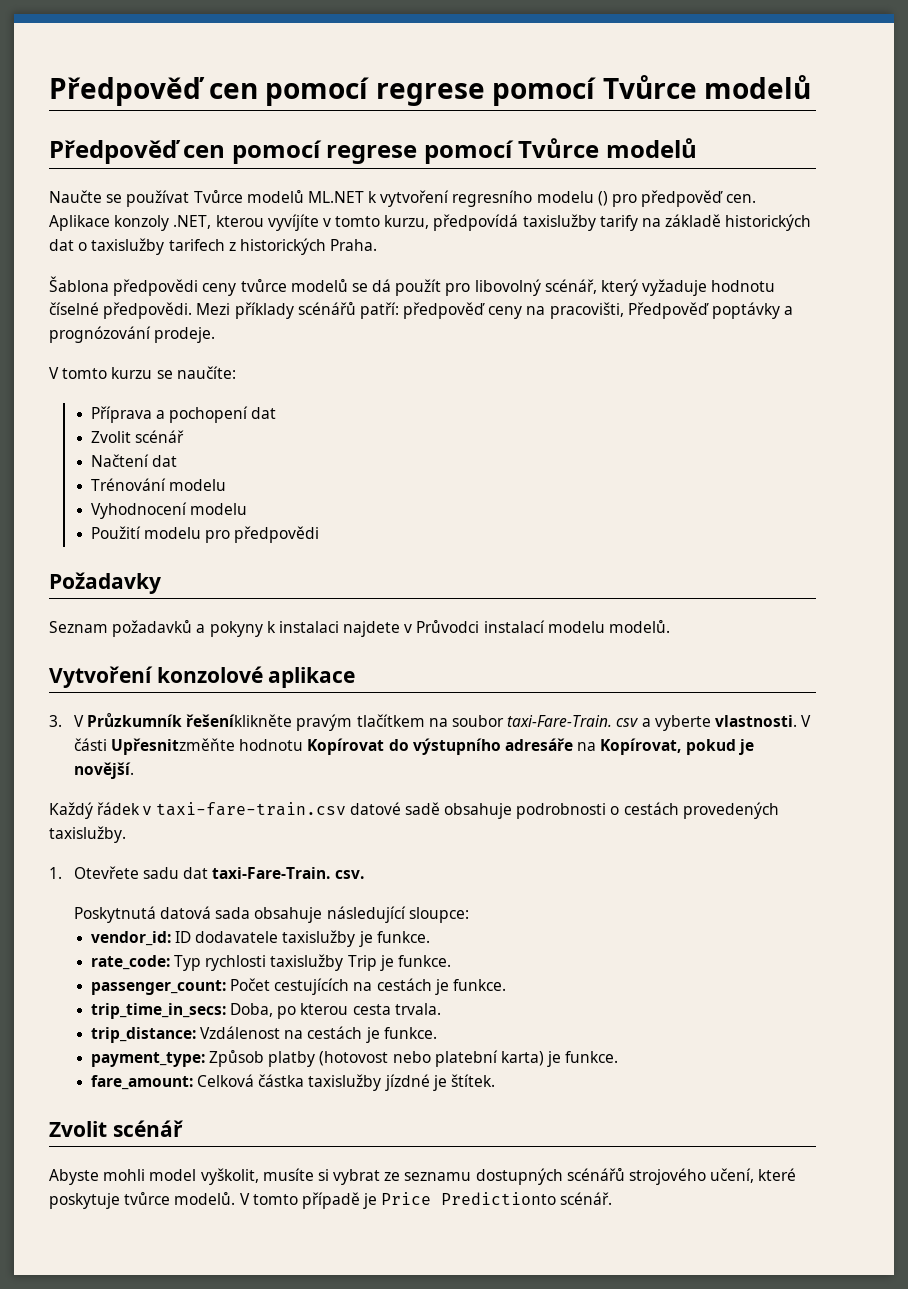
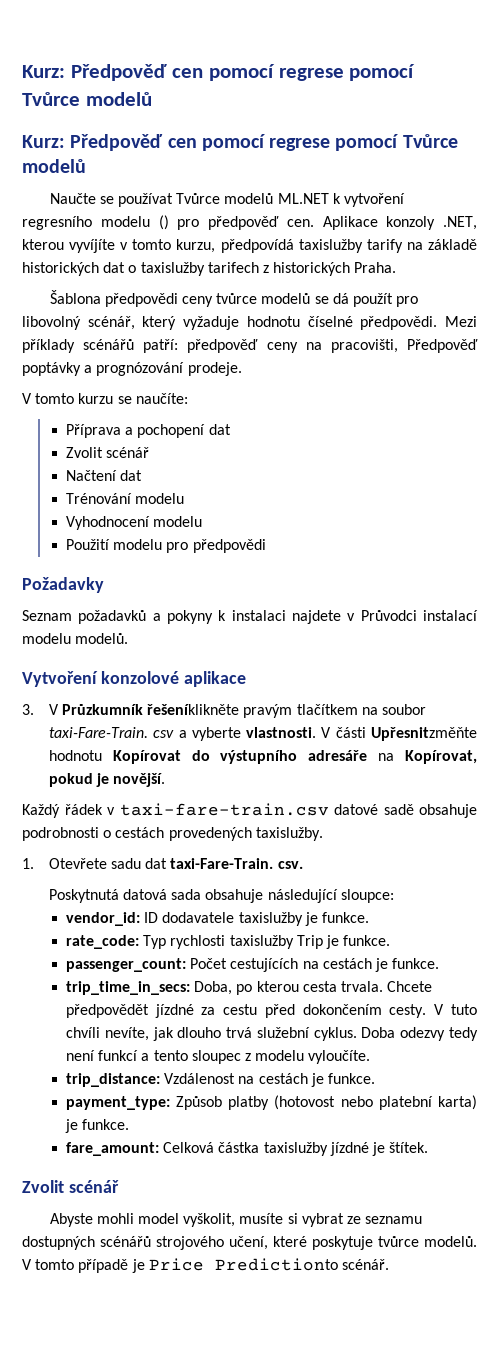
[49,75,812,106] Předpověď cen pomocí regrese pomocí Tvůrce modelů // -> [22,64,416,81] [22,92,152,106] [22,135,65,148] Kurz: Předpověď cen pomocí regrese pomocí Tvůrce modelů // Kurz:
(441, 1009) none -> [387,981,433,992] [65,1004,477,1018] [65,1027,479,1041] [65,1050,371,1064] Chcete předpovědět jízdné za cestu před dokončením cesty. V tuto chvíli nevíte, jak dlouho trvá služební cyklus. Doba odezvy tedy není funkcí a tento sloupec z modelu vyloučíte.

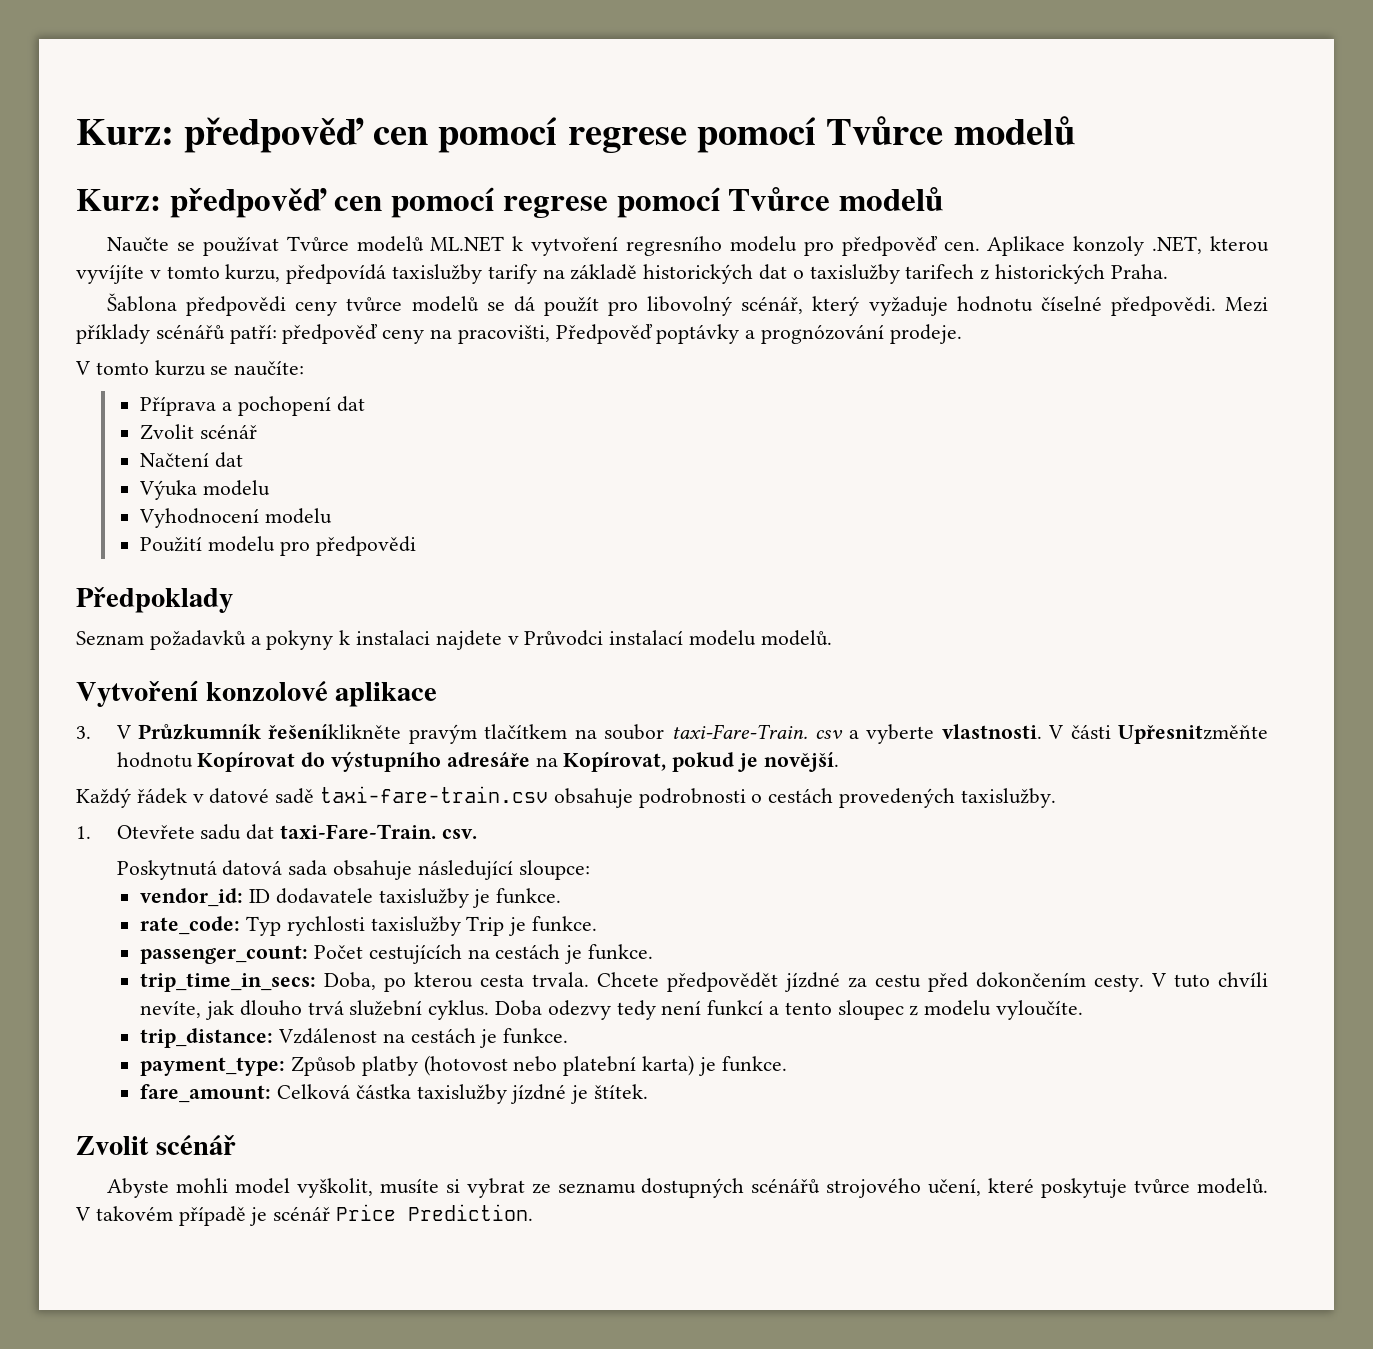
[22,64,167,81] Kurz: Předpověď -> [76,117,365,153] Kurz: předpověď
[70,134,164,151] Předpověď -> [169,187,327,218] předpověď
[158,215,169,230] () -> (797, 244) none
[65,493,132,504] Trénování -> [139,480,198,500] Výuka
[22,577,104,593] Požadavky -> [76,587,233,613] Předpoklady
[119,803,329,816] taxi-fare-train.csv -> (204, 798) none
(414, 809) none -> [320,786,549,803] taxi-fare-train.csv
[35,1259,75,1270] tomto -> [95,1206,173,1221] takovém
[148,1258,389,1271] Price Predictionto scénář. -> [273,1204,534,1221] scénář Price Prediction.

